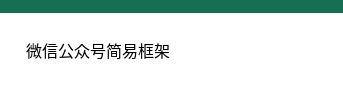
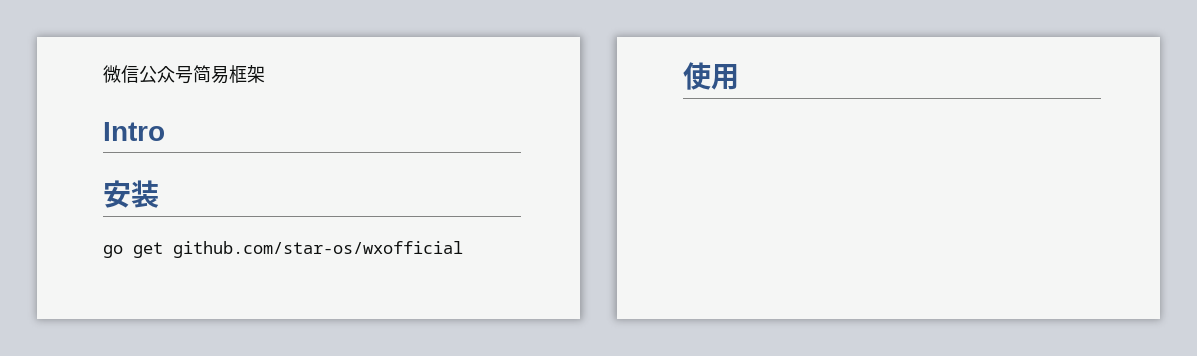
(170, 51) none -> [103,122,165,141] [103,180,159,208] [103,241,463,258] [683,62,739,90] // Intro // 安装 // go get github.com/star-os/wxofficial // 使用

